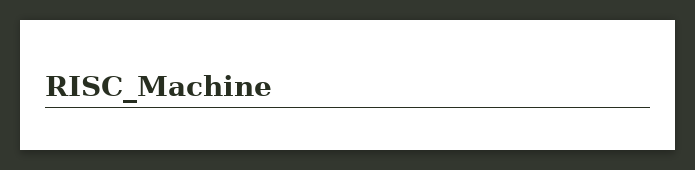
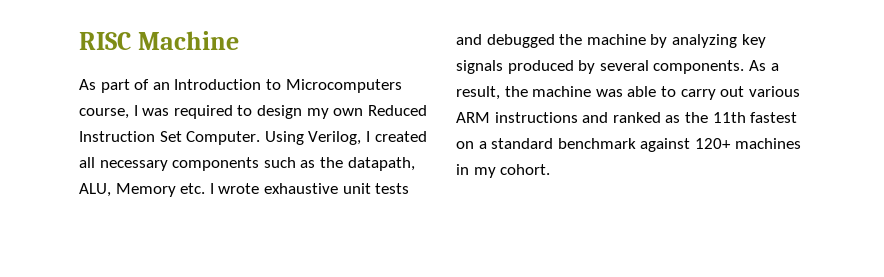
[45,75,272,103] RISC_Machine -> [79,31,239,50] [79,79,402,93] [79,105,427,119] [79,131,427,145] [79,157,415,171] [79,183,410,197] [456,34,766,48] [456,60,779,74] [456,86,800,100] [456,112,798,123] [456,138,801,152] [456,164,551,178] RISC Machine // As part of an Introduction to Microcomputers course, I was required to design my own Reduced Instruction Set Computer. Using Verilog, I created all necessary components such as the datapath, ALU, Memory etc. I wrote exhaustive unit tests and debugged the machine by analyzing key signals produced by several components. As a result, the machine was able to carry out various ARM instructions and ranked as the 11th fastest on a standard benchmark against 120+ machines in my cohort.

